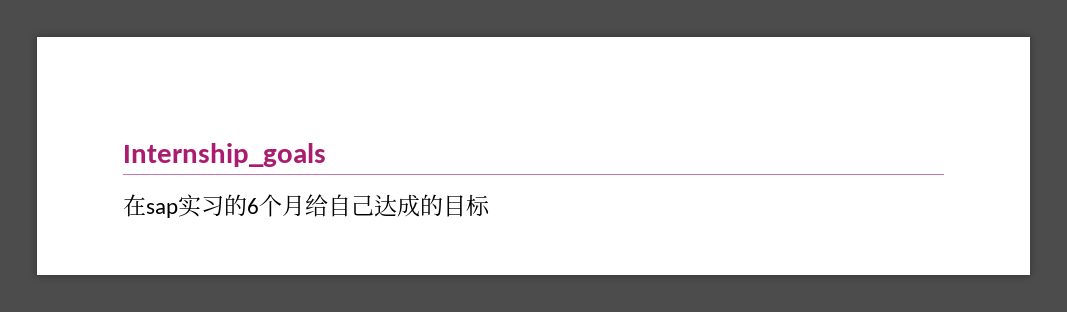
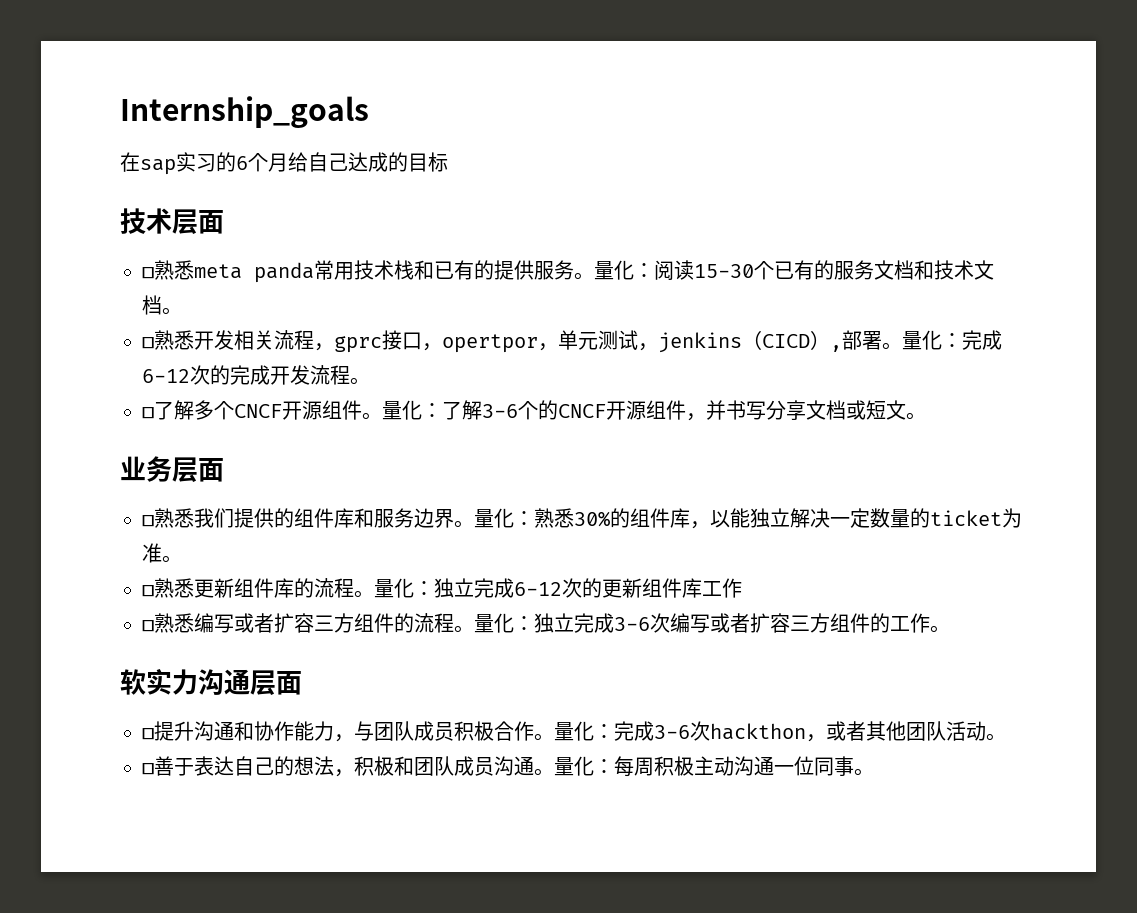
(490, 205) none -> [120,208,224,235] [142,260,994,283] [142,295,182,315] [142,330,1002,353] [142,365,370,385] [142,400,926,421] [120,456,224,483] [142,508,1022,529] [142,543,182,563] [142,578,742,598] [142,613,950,633] [120,669,302,696] [142,721,1006,742] [142,756,874,777] // 技术层面 // ☐熟悉meta panda常用技术栈和已有的提供服务。量化：阅读15-30个已有的服务文档和技术文档。 // ☐熟悉开发相关流程，gprc接口，opertpor，单元测试，jenkins（CICD）,部署。量化：完成6-12次的完成开发流程。 // ☐了解多个CNCF开源组件。量化：了解3-6个的CNCF开源组件，并书写分享文档或短文。 // 业务层面 // ☐熟悉我们提供的组件库和服务边界。量化：熟悉30%的组件库，以能独立解决一定数量的ticket为准。 // ☐熟悉更新组件库的流程。量化：独立完成6-12次的更新组件库工作 // ☐熟悉编写或者扩容三方组件的流程。量化：独立完成3-6次编写或者扩容三方组件的工作。 // 软实力沟通层面 // ☐提升沟通和协作能力，与团队成员积极合作。量化：完成3-6次hackthon，或者其他团队活动。 // ☐善于表达自己的想法，积极和团队成员沟通。量化：每周积极主动沟通一位同事。

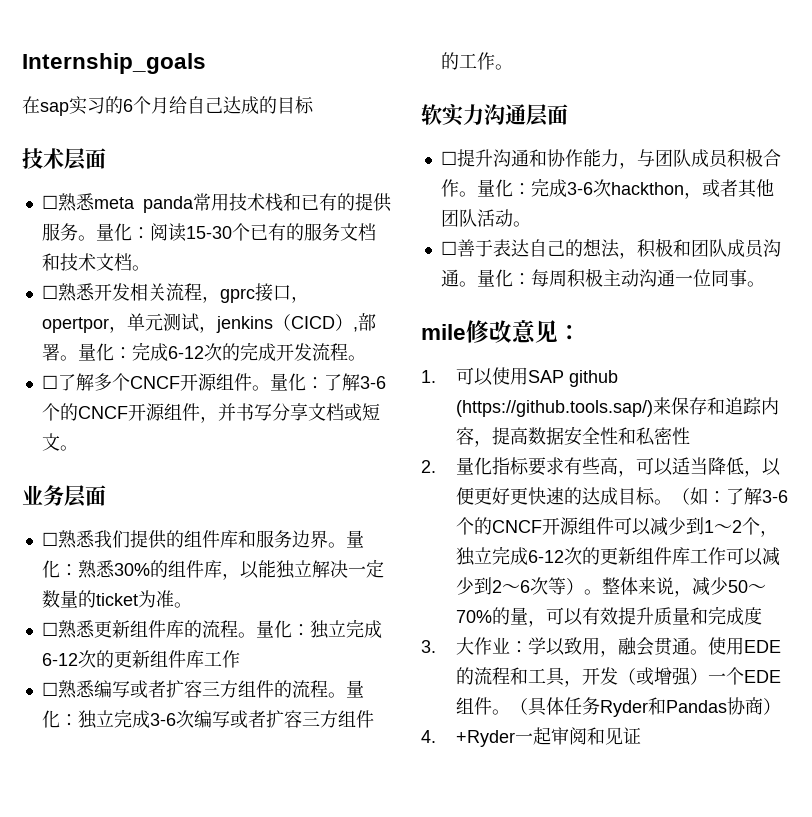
(874, 772) none -> [421,320,581,343] [421,367,618,387] [455,397,779,417] [455,426,690,447] [421,457,781,477] [455,487,788,505] [455,517,778,537] [455,546,780,566] [455,577,766,597] [455,606,762,627] [421,637,781,657] [455,667,781,687] [455,697,781,717] [421,727,641,747] // mile修改意见： // 1.可以使用SAP github (https://github.tools.sap/)来保存和追踪内容，提高数据安全性和私密性 // 2.量化指标要求有些高，可以适当降低，以便更好更快速的达成目标。（如：了解3-6个的CNCF开源组件可以减少到1～2个，独立完成6-12次的更新组件库工作可以减少到2～6次等）。整体来说，减少50～70%的量，可以有效提升质量和完成度 // 3.大作业：学以致用，融会贯通。使用EDE的流程和工具，开发（或增强）一个EDE组件。（具体任务Ryder和Pandas协商） // 4. +Ryder一起审阅和见证

